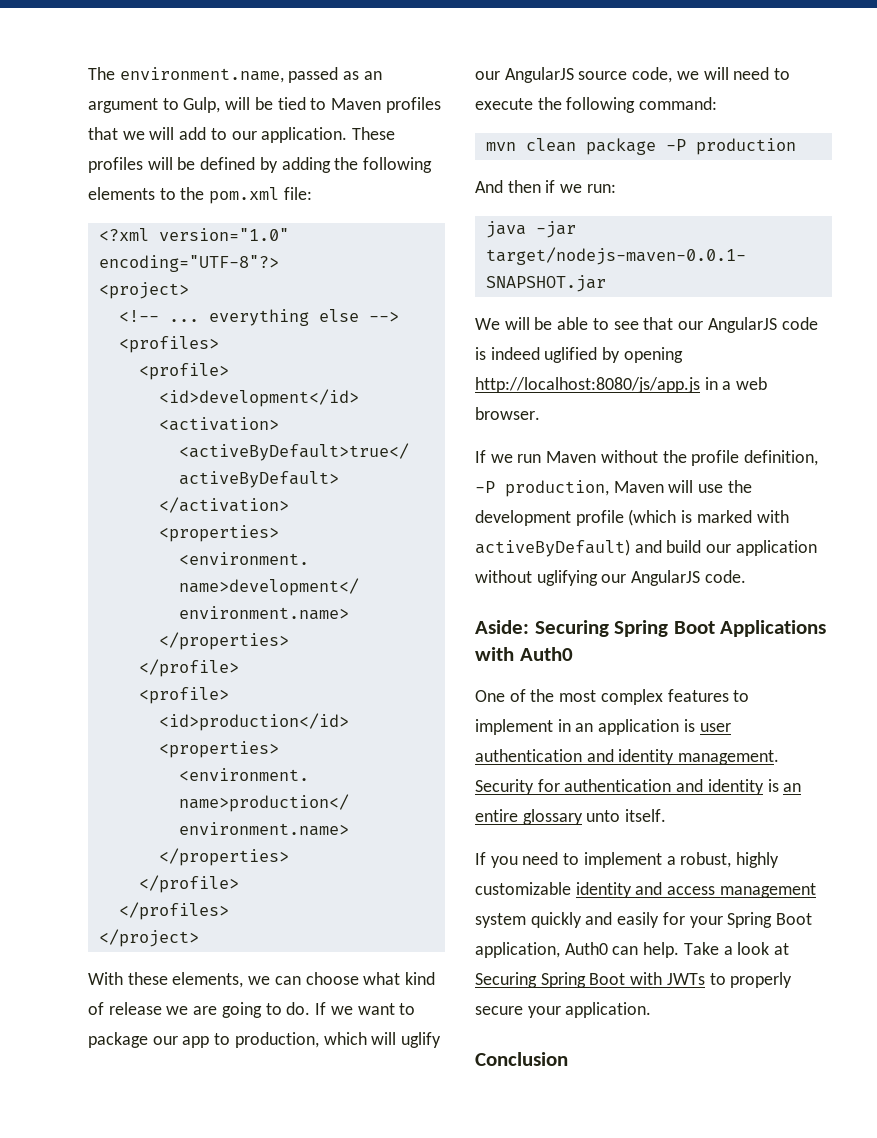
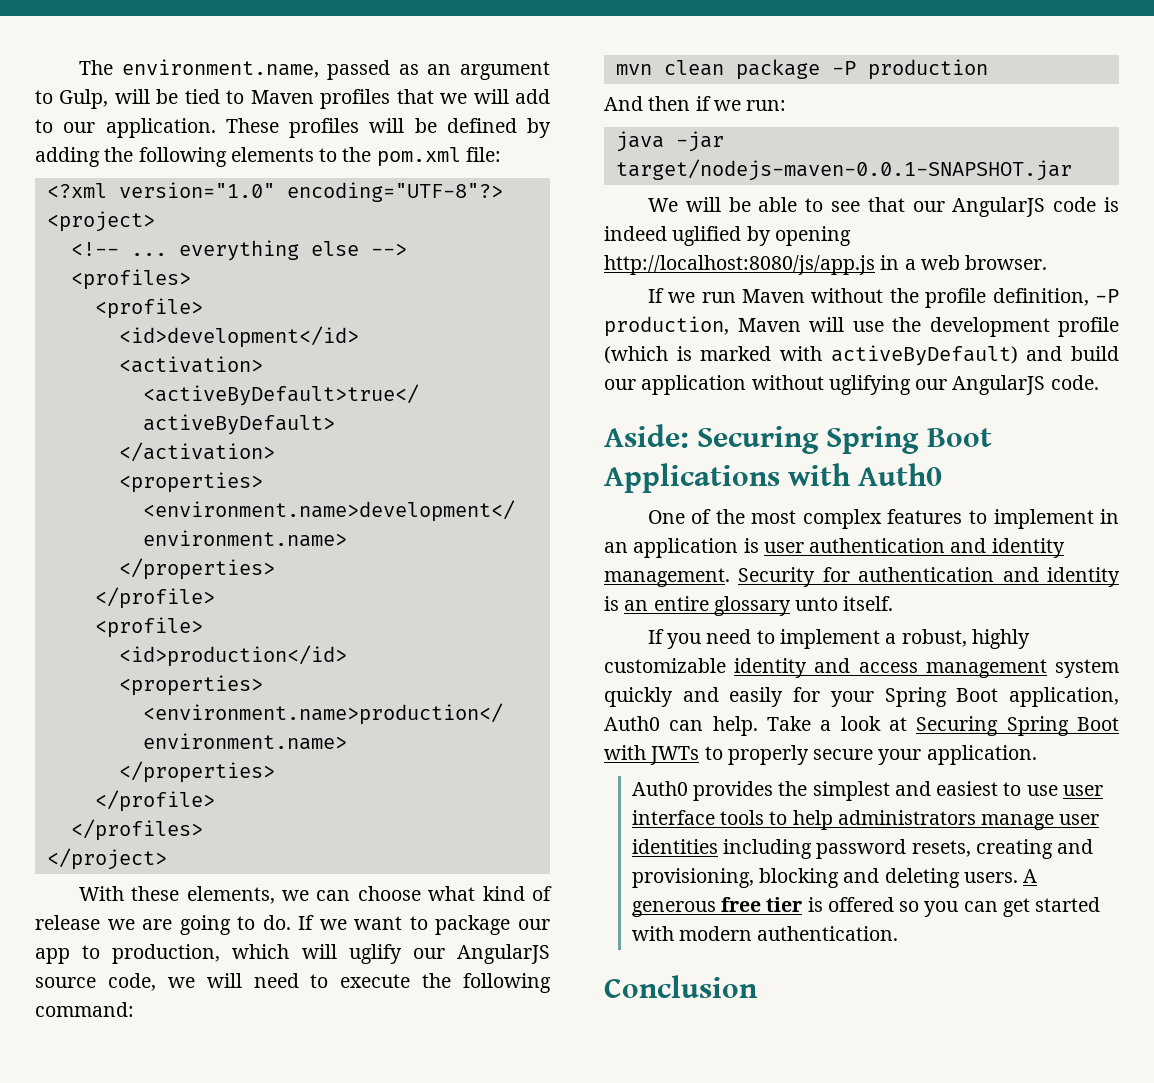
(652, 1010) none -> [631,781,1103,801] [631,810,1100,830] [631,839,1094,859] [631,868,1038,888] [631,897,1101,917] [631,926,899,941] // Auth0 provides the simplest and easiest to use user interface tools to help administrators manage user identities including password resets, creating and provisioning, blocking and deleting users. A generous free tier is offered so you can get started with modern authentication.

